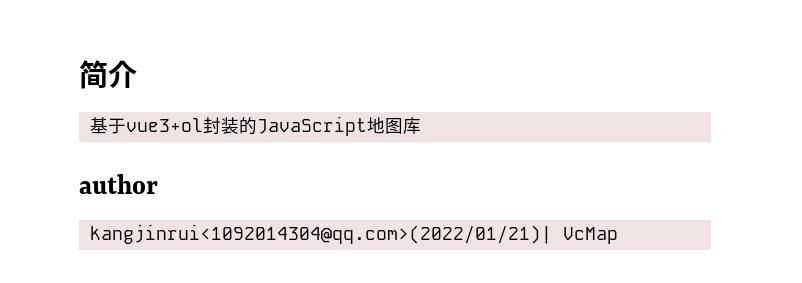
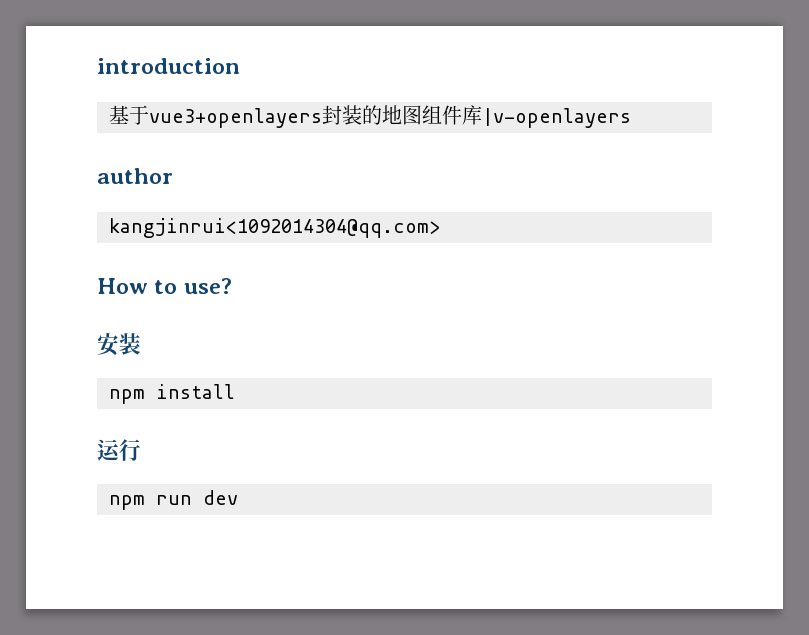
[79,60,137,89] 简介 -> [97,58,240,74] introduction
[125,116,403,136] vue3+ol封装的JavaScript地图 -> [149,105,462,128] vue3+openlayers封装的地图组件
(421, 125) none -> [482,108,631,128] |v-openlayers
[89,224,618,244] kangjinrui<1092014304@qq.com>(2022/01/21)| VcMap -> [109,218,440,238] [97,278,232,294] [97,333,141,356] [109,384,235,404] [97,439,141,461] [109,490,238,510] kangjinrui<1092014304@qq.com> // How to use? // 安装 // npm install // 运行 // npm run dev

